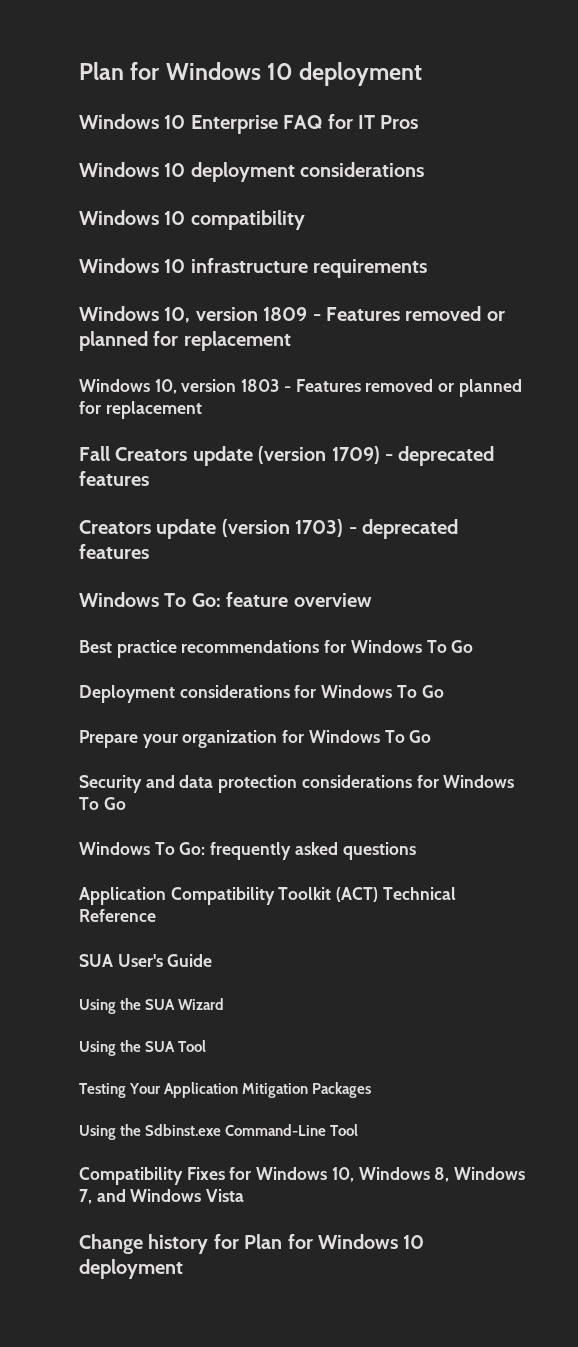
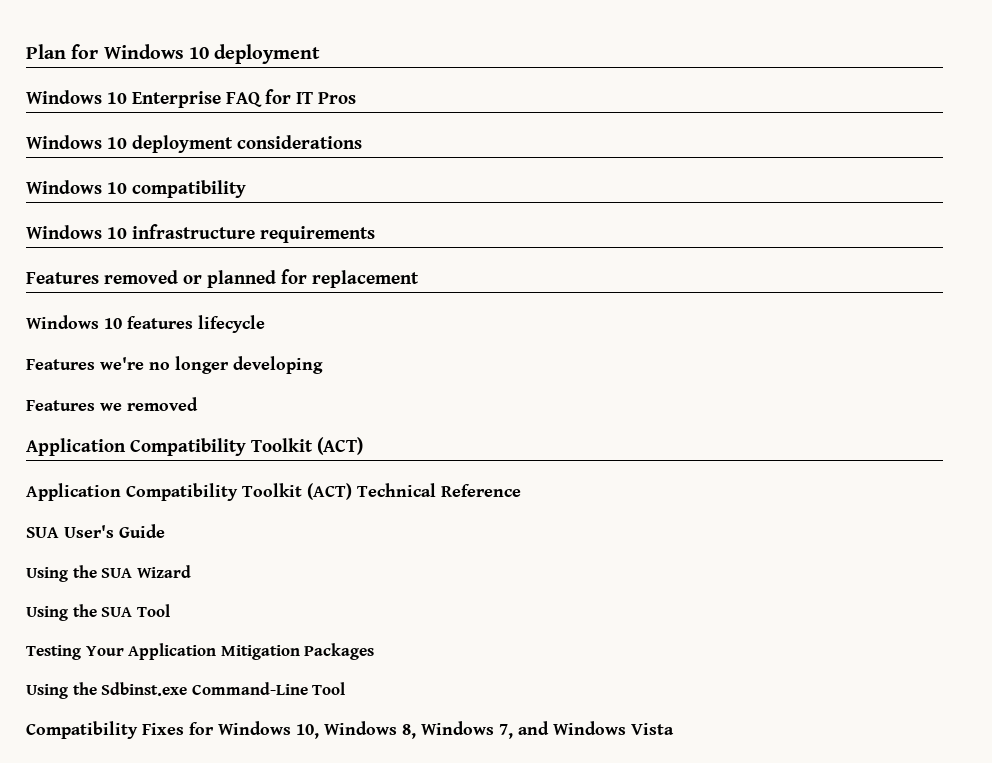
[79,306,321,323] Windows 10, version 1809 - -> (375, 234) none
[154,379,522,397] [79,401,202,419] [79,446,495,466] [79,471,149,486] [79,519,458,539] [79,544,149,559] [79,592,372,607] [79,640,474,658] [79,685,444,703] [79,730,432,748] [79,775,515,793] [79,797,126,810] [79,842,416,860] 10, version 1803 - Features removed or planned for replacement // Fall Creators update (version 1709) - deprecated features // Creators update (version 1703) - deprecated features // Windows To Go: feature overview // Best practice recommendations for Windows To Go // Deployment considerations for Windows To Go // Prepare your organization for Windows To Go // Security and data protection considerations for Windows To Go // Windows To Go: frequently asked questions -> [104,315,265,333] [26,356,323,374] [26,397,198,411] [26,437,363,456] 10 features lifecycle // Features we're no longer developing // Features we removed // Application Compatibility Toolkit (ACT)
[79,1234,425,1254] [79,1259,183,1279] // Change history for Plan for Windows 10 deployment -> (674, 729) none

